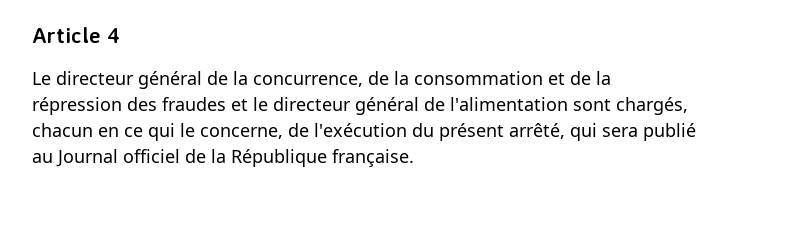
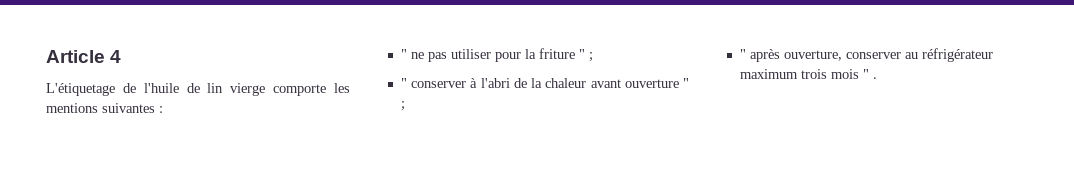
[32,71,611,89] [32,97,688,115] [32,123,696,141] [32,149,414,167] Le directeur général de la concurrence, de la consommation et de la répression des fraudes et le directeur général de l'alimentation sont chargés, chacun en ce qui le concerne, de l'exécution du présent arrêté, qui sera publié au Journal officiel de la République française. -> [46,83,350,96] [46,103,163,113] [400,48,593,62] [400,78,689,88] [400,101,405,111] [739,48,993,62] [739,69,877,79] L'étiquetage de l'huile de lin vierge comporte les mentions suivantes : // " ne pas utiliser pour la friture " ; // " conserver à l'abri de la chaleur avant ouverture " ; // " après ouverture, conserver au réfrigérateur maximum trois mois " .

